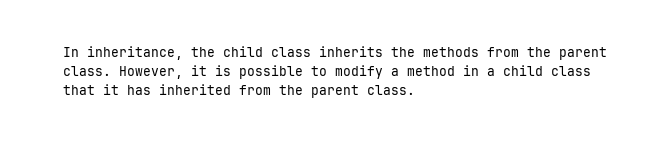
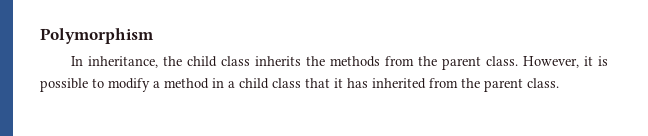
(63, 52) none -> [40,28,154,44] Polymorphism //

